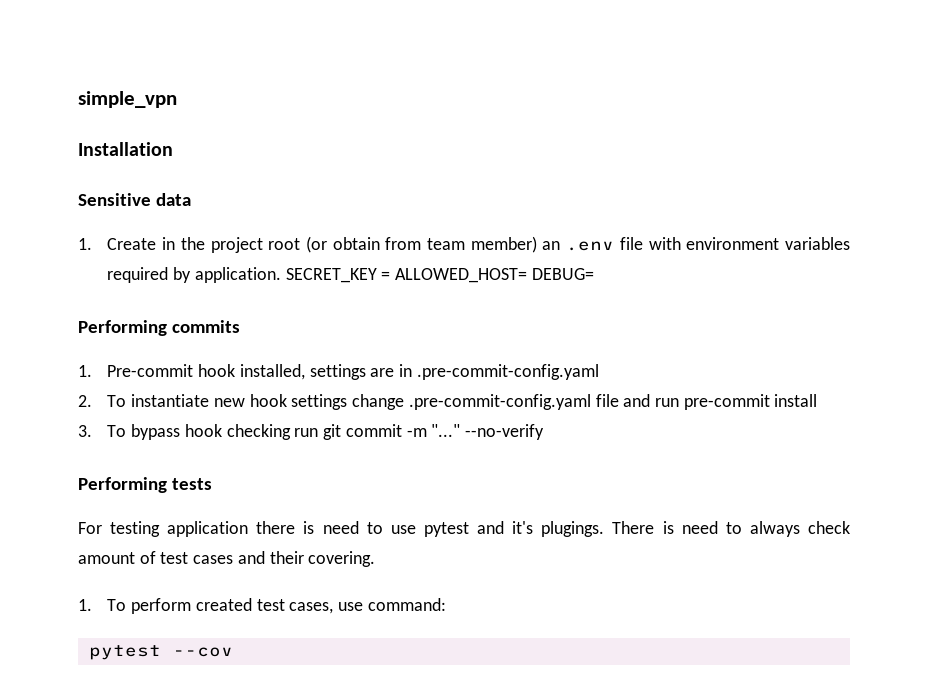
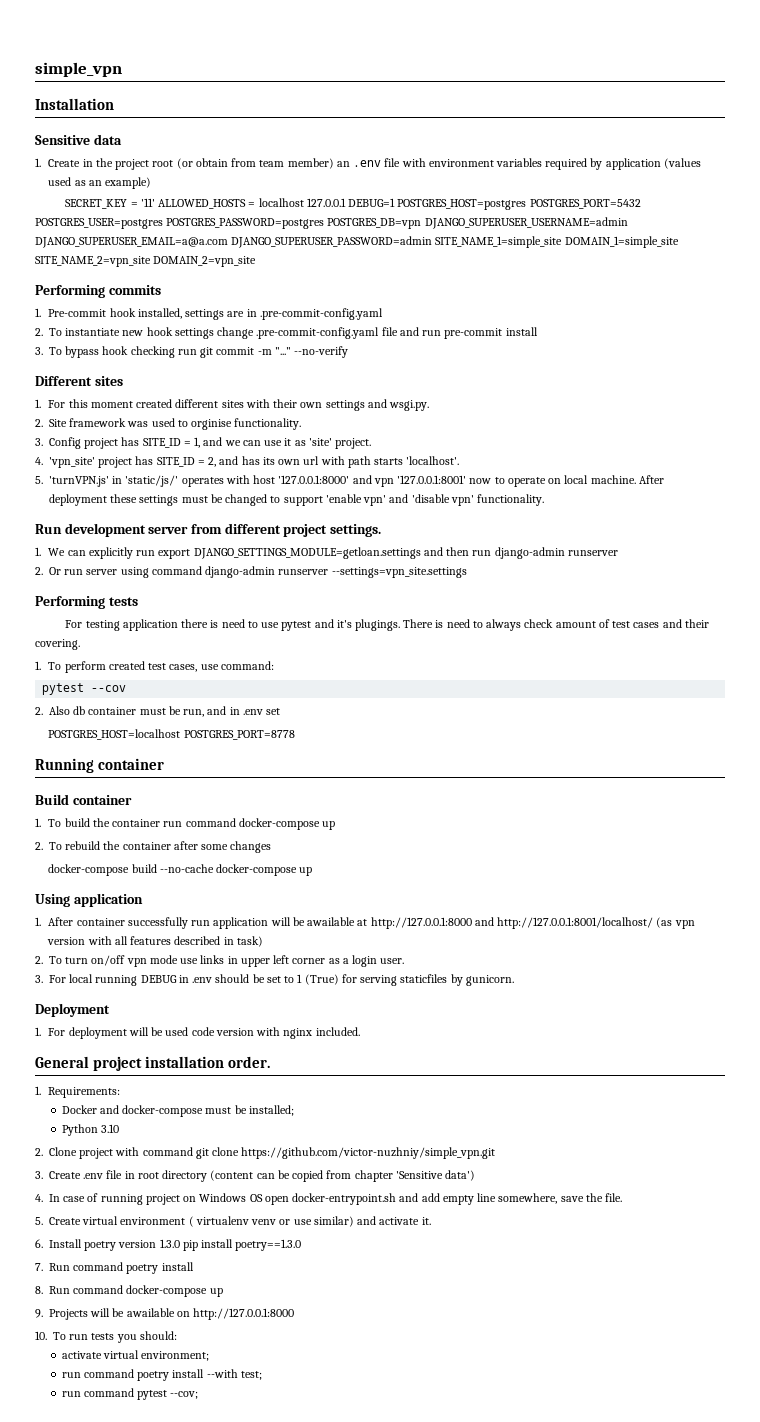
[194,267,594,283] application. SECRET_KEY = ALLOWED_HOST= DEBUG= -> [605,158,701,170] [48,177,152,189] [65,198,641,210] [35,217,628,229] [35,236,679,248] [35,256,257,267] application (values used as an example) // SECRET_KEY = '11' ALLOWED_HOSTS = localhost 127.0.0.1 DEBUG=1 POSTGRES_HOST=postgres POSTGRES_PORT=5432 POSTGRES_USER=postgres POSTGRES_PASSWORD=postgres POSTGRES_DB=vpn DJANGO_SUPERUSER_USERNAME=admin DJANGO_SUPERUSER_EMAIL=a@a.com DJANGO_SUPERUSER_PASSWORD=admin SITE_NAME_1=simple_site DOMAIN_1=simple_site SITE_NAME_2=vpn_site DOMAIN_2=vpn_site
(544, 432) none -> [35,376,123,386] [35,399,430,411] [35,418,302,430] [35,437,372,449] [35,456,460,468] [35,475,664,487] [49,494,545,506] [35,523,381,537] [35,547,618,559] [35,566,467,578] // Different sites // 1. For this moment created different sites with their own settings and wsgi.py. // 2. Site framework was used to orginise functionality. // 3. Config project has SITE_ID = 1, and we can use it as 'site' project. // 4. 'vpn_site' project has SITE_ID = 2, and has its own url with path starts 'localhost'. // 5. 'turnVPN.js' in 'static/js/' operates with host '127.0.0.1:8000' and vpn '127.0.0.1:8001' now to operate on local machine. After deployment these settings must be changed to support 'enable vpn' and 'disable vpn' functionality. // Run development server from different project settings. // 1. We can explicitly run export DJANGO_SETTINGS_MODULE=getloan.settings and then run django-admin runserver // 2. Or run server using command django-admin runserver --settings=vpn_site.settings
(233, 652) none -> [35,706,281,717] [48,729,295,740] [35,758,165,773] [35,794,132,805] [35,818,336,830] [35,841,272,853] [48,864,313,876] [35,893,143,907] [35,917,695,929] [47,936,263,947] [35,955,405,967] [35,974,514,986] [35,1003,110,1017] [35,1027,360,1039] [35,1056,271,1071] [35,1086,121,1098] [61,1105,294,1117] [61,1124,119,1136] [35,1147,496,1159] [35,1170,476,1182] [35,1193,623,1205] [35,1216,431,1227] [35,1239,302,1251] [35,1262,194,1274] [35,1285,223,1297] [35,1308,295,1320] [35,1331,177,1343] [61,1350,210,1361] [61,1369,262,1381] [61,1388,199,1400] // 2. Also db container must be run, and in .env set // POSTGRES_HOST=localhost POSTGRES_PORT=8778 // Running container // Build container // 1. To build the container run command docker-compose up // 2. To rebuild the container after some changes // docker-compose build --no-cache docker-compose up // Using application // 1. After container successfully run application will be awailable at http://127.0.0.1:8000 and http://127.0.0.1:8001/localhost/ (as vpn version with all features described in task) // 2. To turn on/off vpn mode use links in upper left corner as a login user. // 3. For local running DEBUG in .env should be set to 1 (True) for serving staticfiles by gunicorn. // Deployment // 1. For deployment will be used code version with nginx included. // General project installation order. // 1. Requirements: // Docker and docker-compose must be installed; // Python 3.10 // 2. Clone project with command git clone https://github.com/victor-nuzhniy/simple_vpn.git // 3. Create .env file in root directory (content can be copied from chapter 'Sensitive data') // 4. In case of running project on Windows OS open docker-entrypoint.sh and add empty line somewhere, save the file. // 5. Create virtual environment ( virtualenv venv or use similar) and activate it. // 6. Install poetry version 1.3.0 pip install poetry==1.3.0 // 7. Run command poetry install // 8. Run command docker-compose up // 9. Projects will be awailable on http://127.0.0.1:8000 // 10. To run tests you should: // activate virtual environment; // run command poetry install --with test; // run command pytest --cov;

